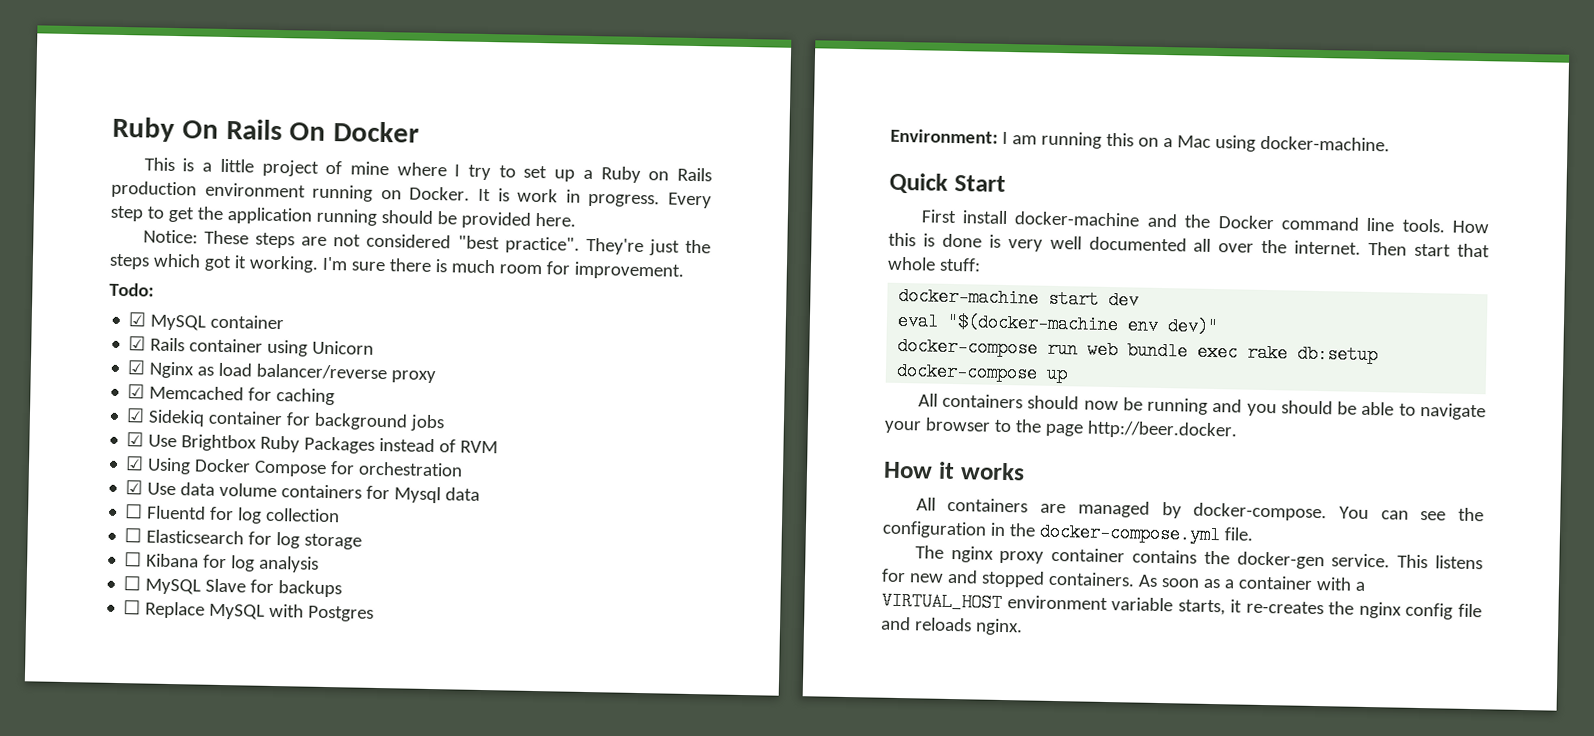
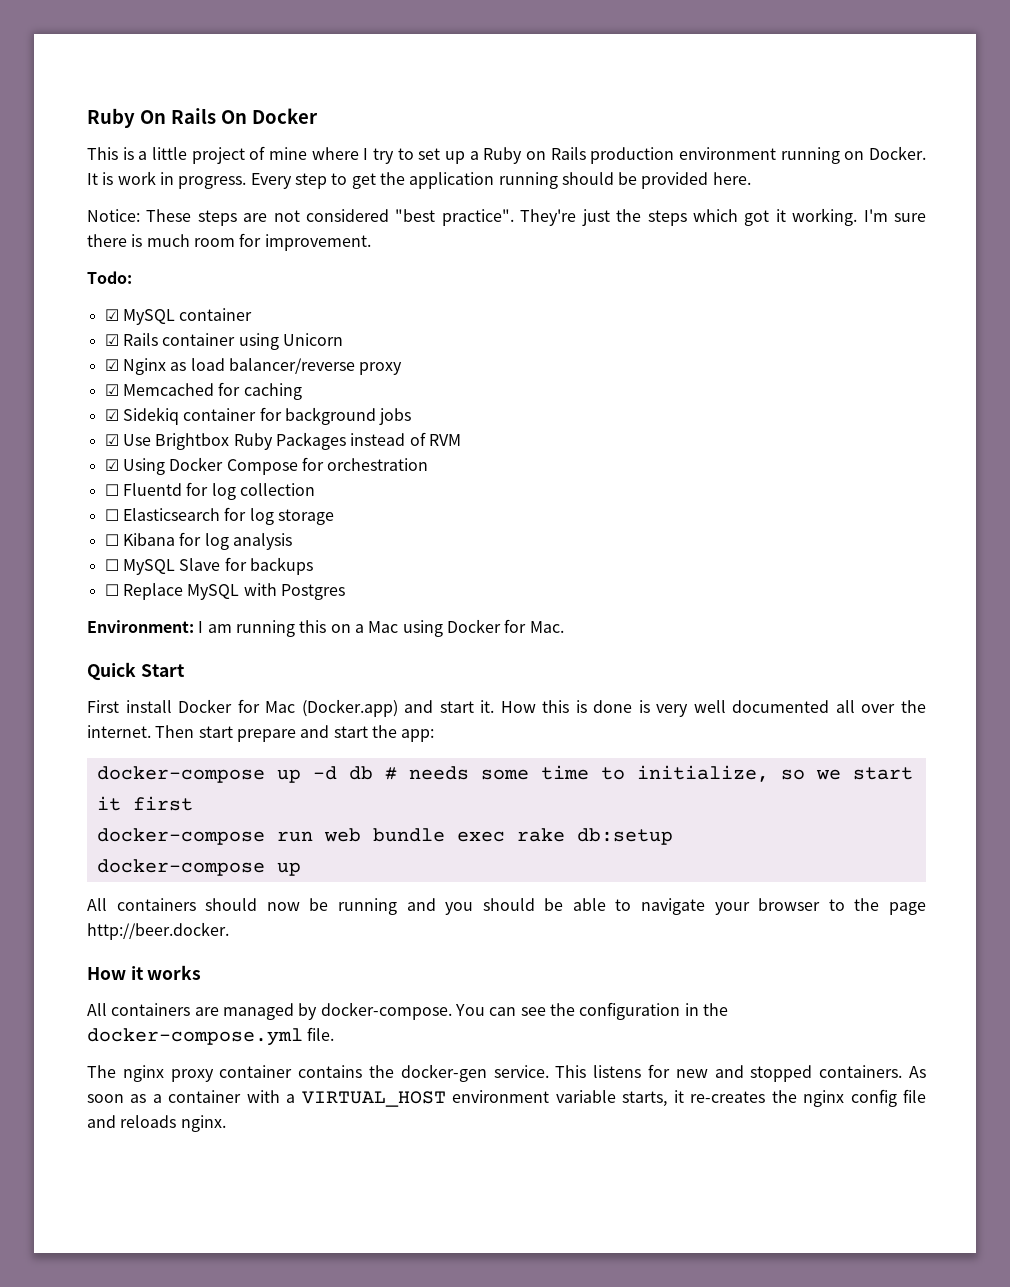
[125,480,481,504] // ☑ Use data volume containers for Mysql data -> (429, 464) none
[1259,135,1390,152] docker-machine. -> [446,619,564,633] Docker for Mac.
[1014,211,1445,233] docker-machine and the Docker command line tools. -> [178,699,495,717] Docker for Mac (Docker.app) and start it.
[1457,243,1490,258] [887,256,981,272] [898,286,1140,310] [897,311,1220,337] that whole stuff: // docker-machine start dev // eval "$(docker-machine env dev)" -> [236,725,435,742] [96,765,913,783] [96,796,193,811] prepare and start the app: // docker-compose up -d db # needs some time to initialize, so we start it first

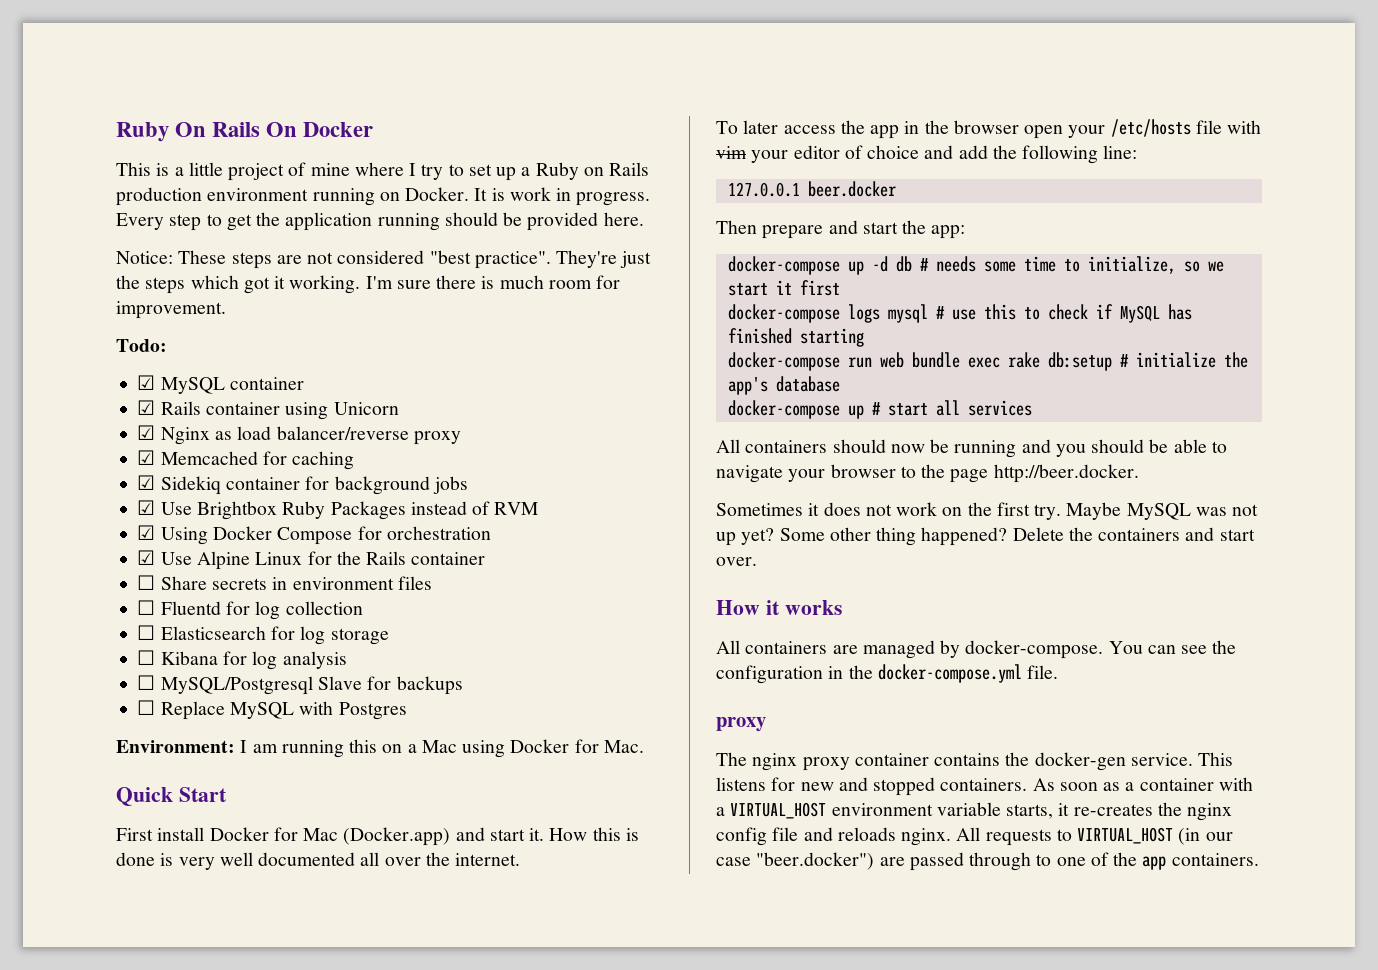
(429, 464) none -> [137,550,486,570] [137,575,432,590] // ☑ Use Alpine Linux for the Rails container // ☐ Share secrets in environment files
[122,559,175,575] MySQL -> [160,676,313,695] MySQL/Postgresql
[155,725,233,738] Then start -> [716,119,1262,139] [716,145,1138,164] [727,181,896,197] [716,220,757,234] // To later access the app in the browser open your /etc/hosts file with vim your editor of choice and add the following line: // 127.0.0.1 beer.docker // Then
(193, 803) none -> [727,304,1192,323] [727,328,864,347] // docker-compose logs mysql # use this to check if MySQL has finished starting
[96,859,301,876] // docker-compose up -> [1119,352,1248,368] [727,376,840,395] [727,400,1032,419] # initialize the app's database // docker-compose up # start all services
(229, 931) none -> [716,502,1259,520] [716,527,1255,546] [716,557,757,566] // Sometimes it does not work on the first try. Maybe MySQL was not up yet? Some other thing happened? Delete the containers and start over.
(335, 1034) none -> [716,717,766,732] // proxy
(226, 1123) none -> [956,827,1233,846] [716,852,1259,871] All requests to VIRTUAL_HOST (in our case "beer.docker") are passed through to one of the app containers.

